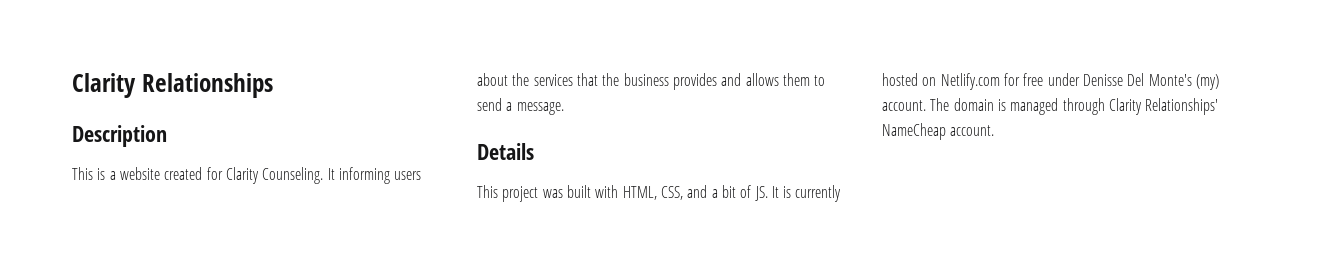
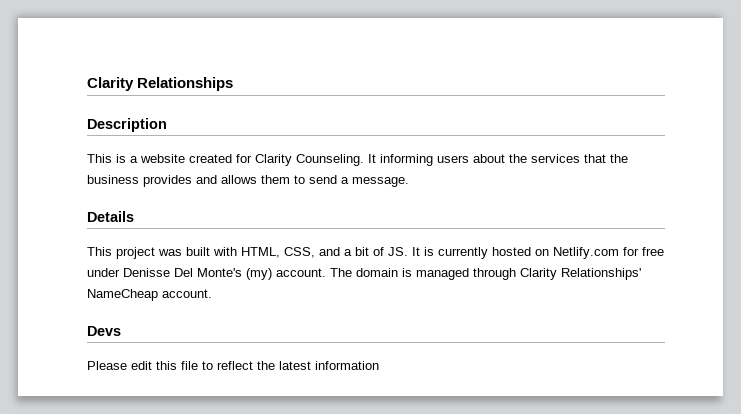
(995, 130) none -> [87,326,121,336] [87,361,379,370] // Devs // Please edit this file to reflect the latest information

